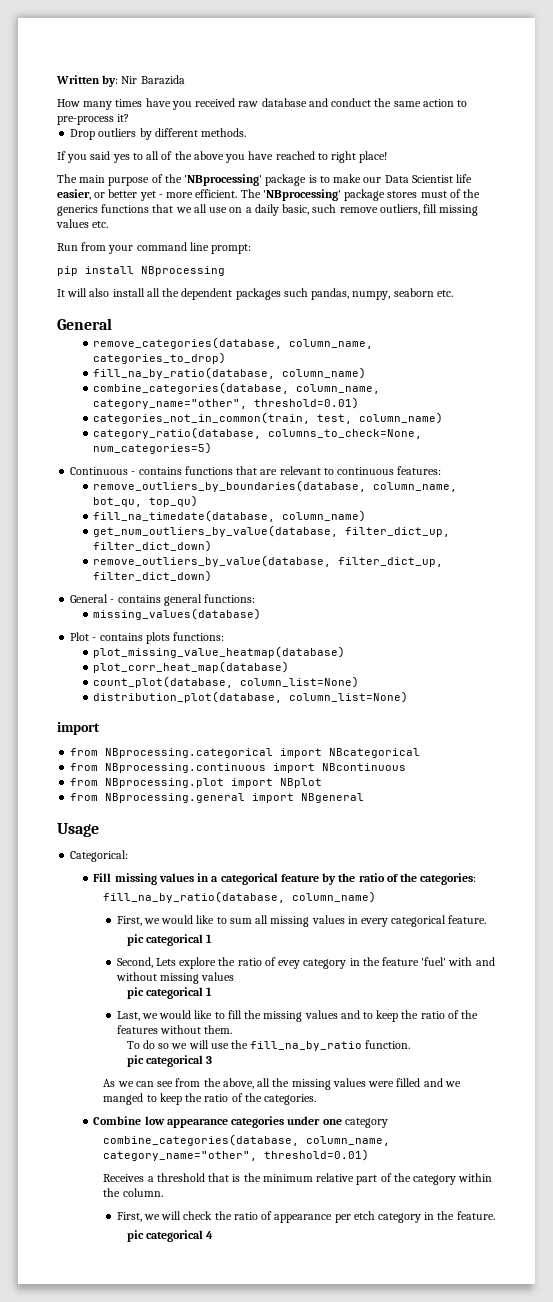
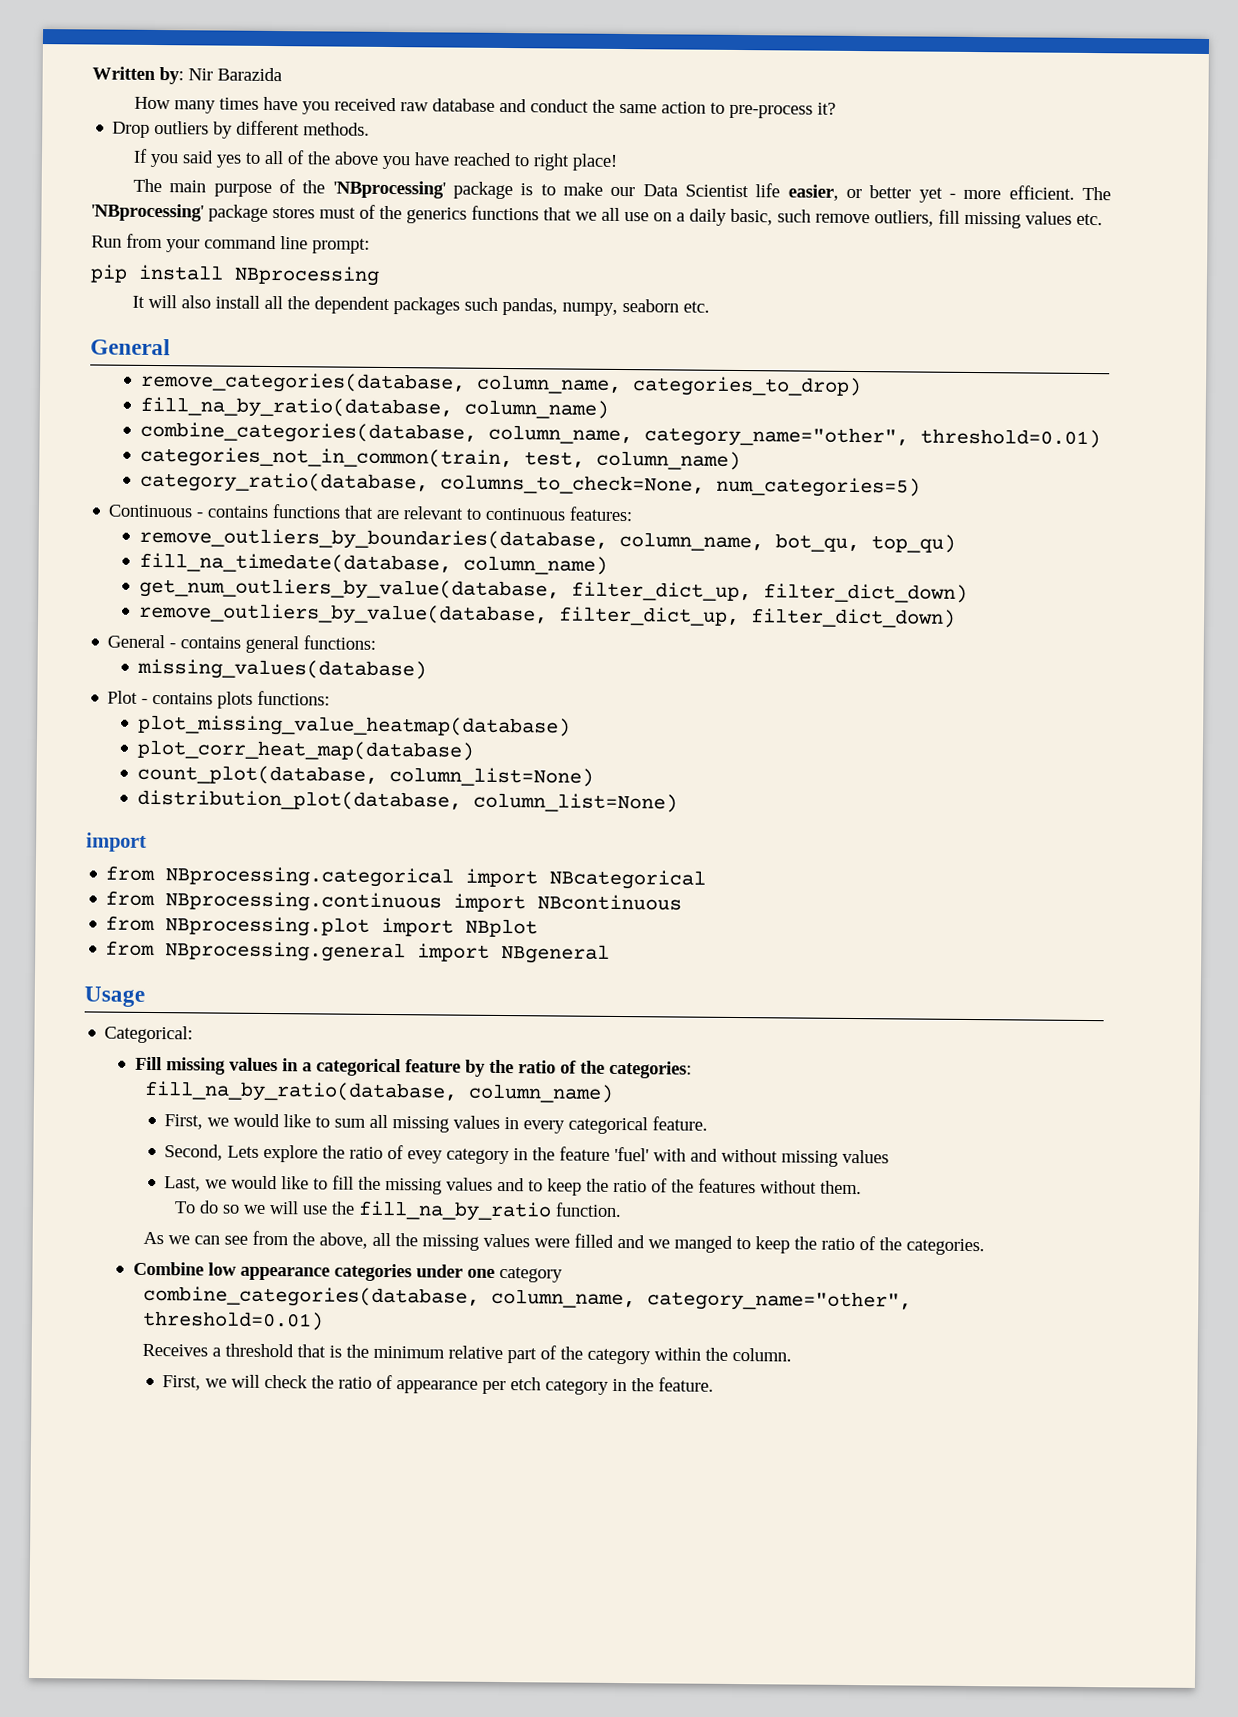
[126,934,213,946] // pic categorical 1 -> (709, 1123) none
[126,987,213,999] // pic categorical 1 -> (890, 1156) none
[126,1055,213,1067] // pic categorical 3 -> (622, 1210) none
[126,1230,214,1242] // pic categorical 4 -> (715, 1384) none

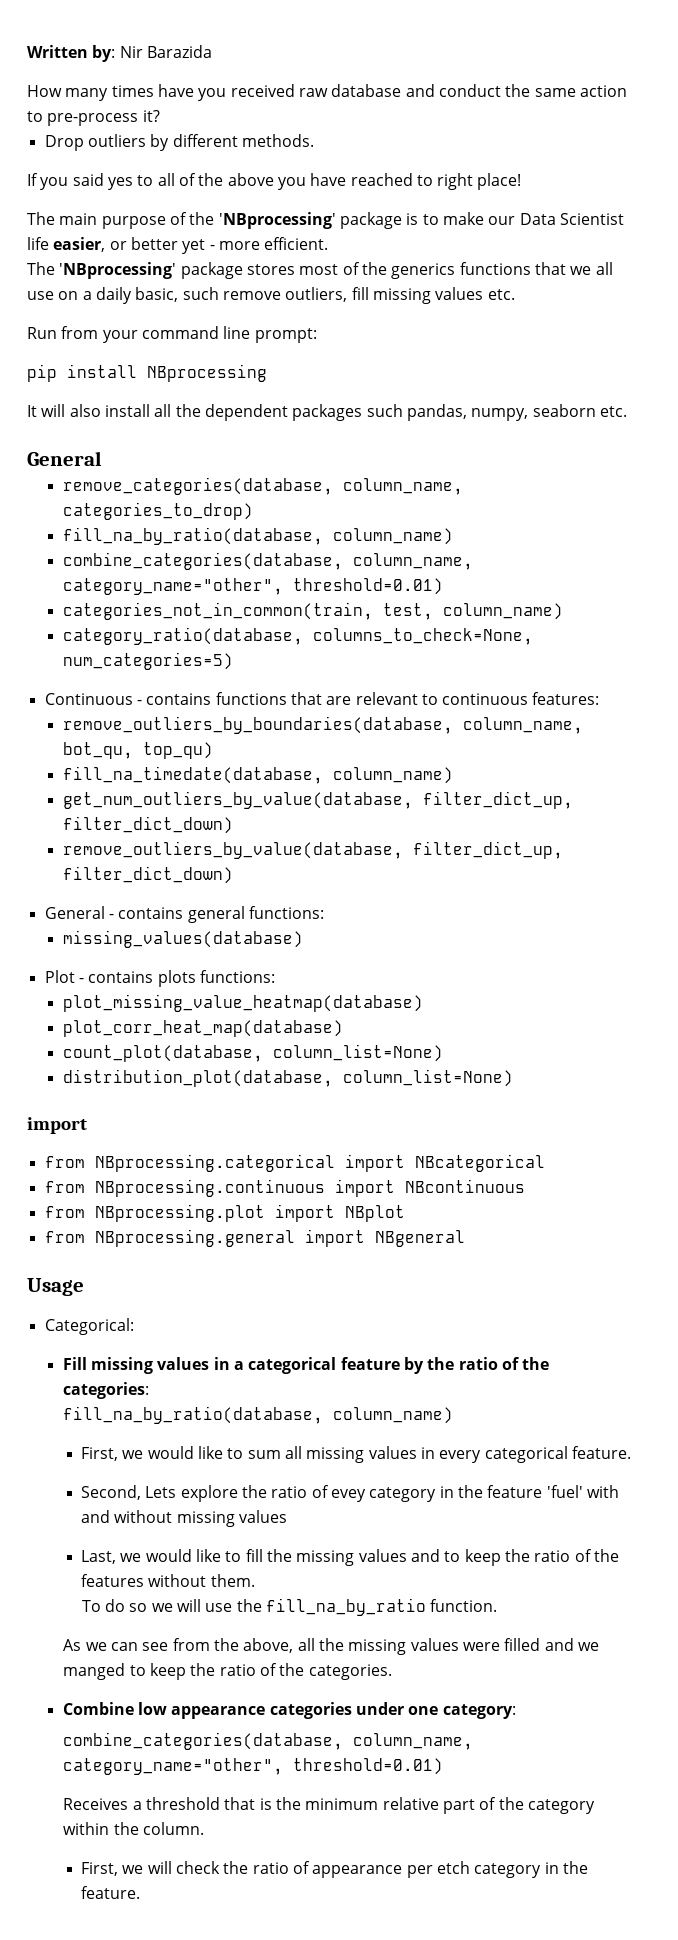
(1075, 192) none -> (329, 243) //
[319,207,356,219] must -> [299,264,339,275] most
[498,1266,563,1283] category -> [442,1704,516,1719] category:

